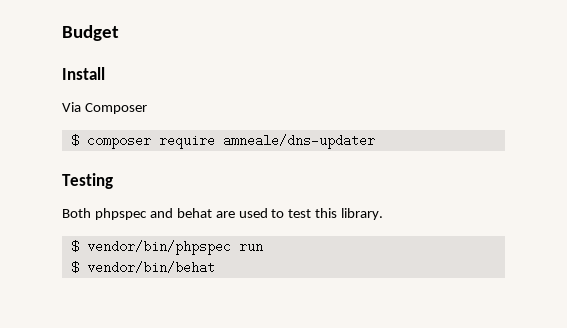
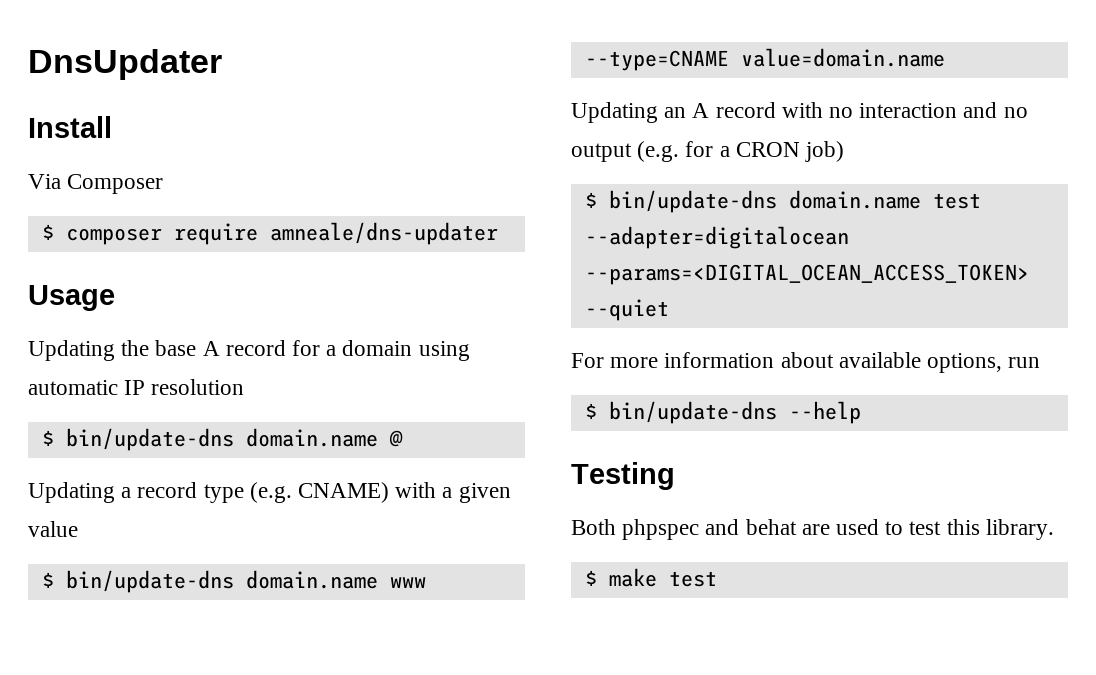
[62,25,119,41] Budget -> [28,49,222,80] DnsUpdater
(375, 141) none -> [28,285,115,311] [28,340,470,361] [28,379,245,395] [41,428,403,451] [28,482,511,503] [28,521,78,537] [41,570,426,593] [584,48,945,71] [571,102,1028,123] [571,141,845,162] [584,190,981,213] [584,226,849,249] [584,264,1029,285] [584,299,669,321] [571,352,1041,373] [584,401,861,424] // Usage // Updating the base A record for a domain using automatic IP resolution // $ bin/update-dns domain.name @ // Updating a record type (e.g. CNAME) with a given value // $ bin/update-dns domain.name www --type=CNAME value=domain.name // Updating an A record with no interaction and no output (e.g. for a CRON job) // $ bin/update-dns domain.name test --adapter=digitalocean --params=<DIGITAL_OCEAN_ACCESS_TOKEN> --quiet // For more information about available options, run // $ bin/update-dns --help
[86,240,263,255] [70,261,215,274] vendor/bin/phpspec run // $ vendor/bin/behat -> [608,568,717,587] make test

